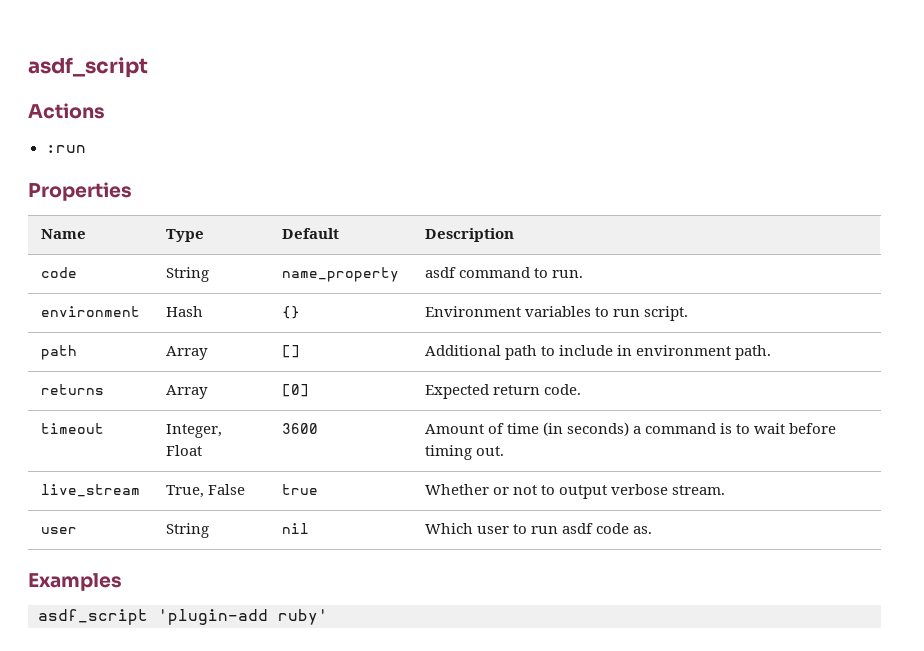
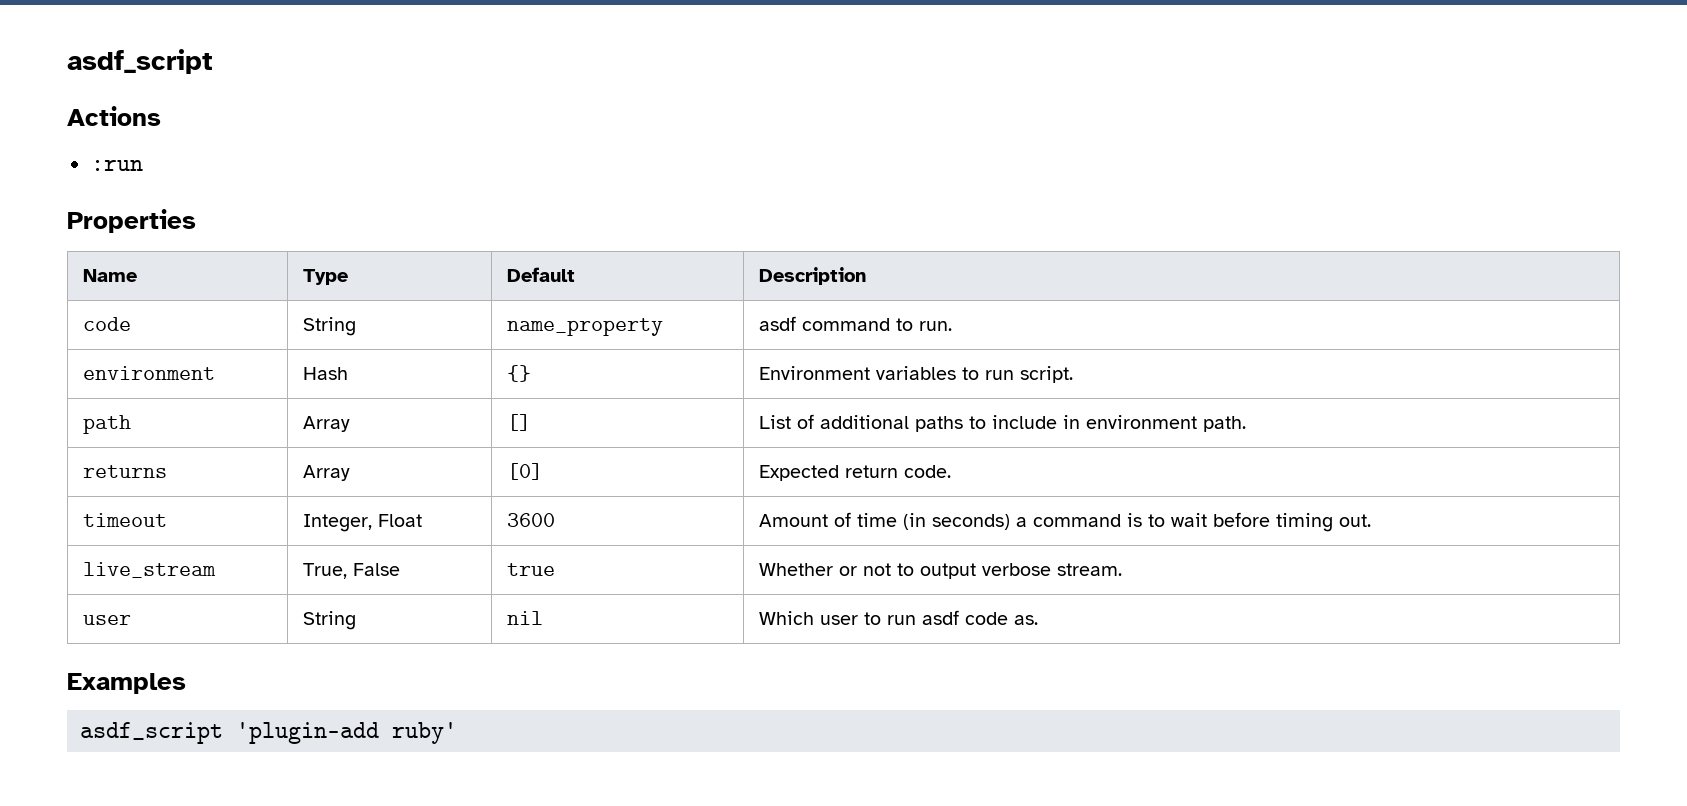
[424,345,537,360] Additional path -> [759,414,964,432] List of additional paths

